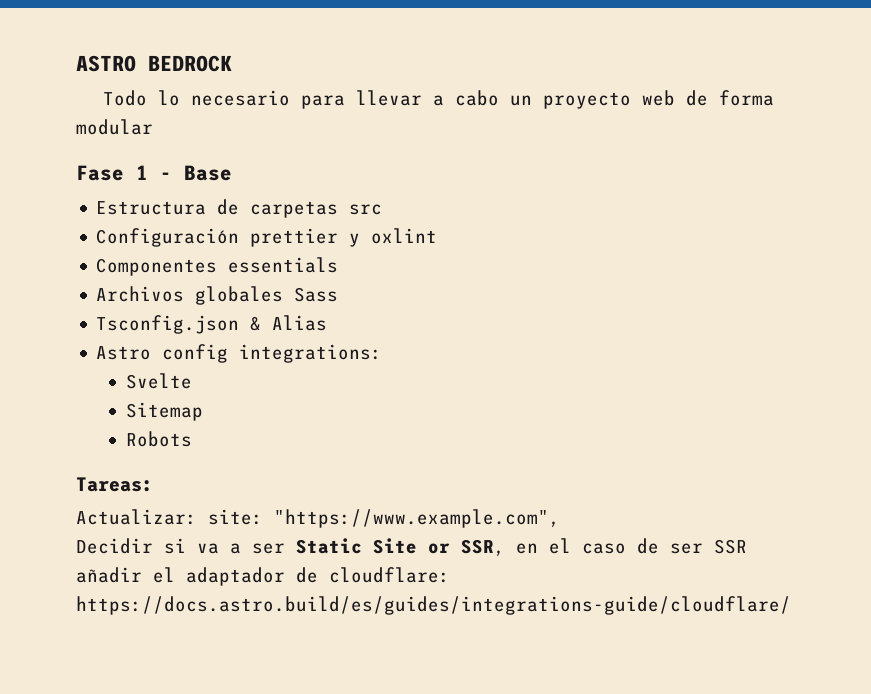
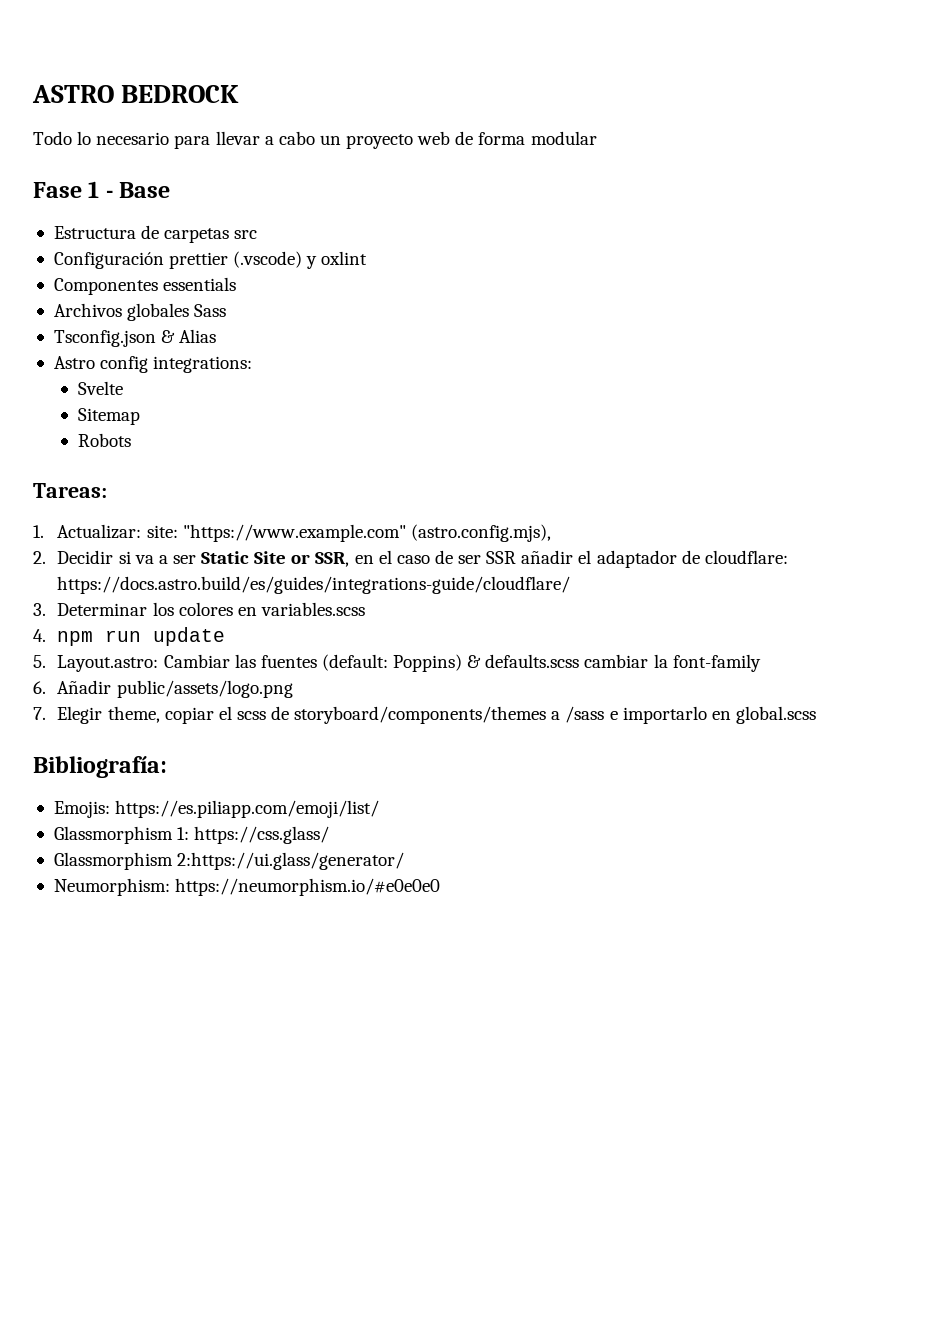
(339, 237) none -> [233,251,303,268] (.vscode)
(153, 484) none -> [33,525,44,538] 1.
[274,509,560,528] "https://www.example.com", // -> [182,524,551,542] [33,551,46,564] "https://www.example.com" (astro.config.mjs), // 2.
(791, 605) none -> [33,602,365,616] [33,627,226,646] [33,654,761,672] [33,680,293,698] [33,706,816,724] [33,756,167,778] [53,800,380,818] [53,826,330,844] [53,852,405,870] [53,878,441,896] // 3. Determinar los colores en variables.scss // 4. npm run update // 5. Layout.astro: Cambiar las fuentes (default: Poppins) & defaults.scss cambiar la font-family // 6. Añadir public/assets/logo.png // 7. Elegir theme, copiar el scss de storyboard/components/themes a /sass e importarlo en global.scss // Bibliografía: // Emojis: https://es.piliapp.com/emoji/list/ // Glassmorphism 1: https://css.glass/ // Glassmorphism 2:https://ui.glass/generator/ // Neumorphism: https://neumorphism.io/#e0e0e0

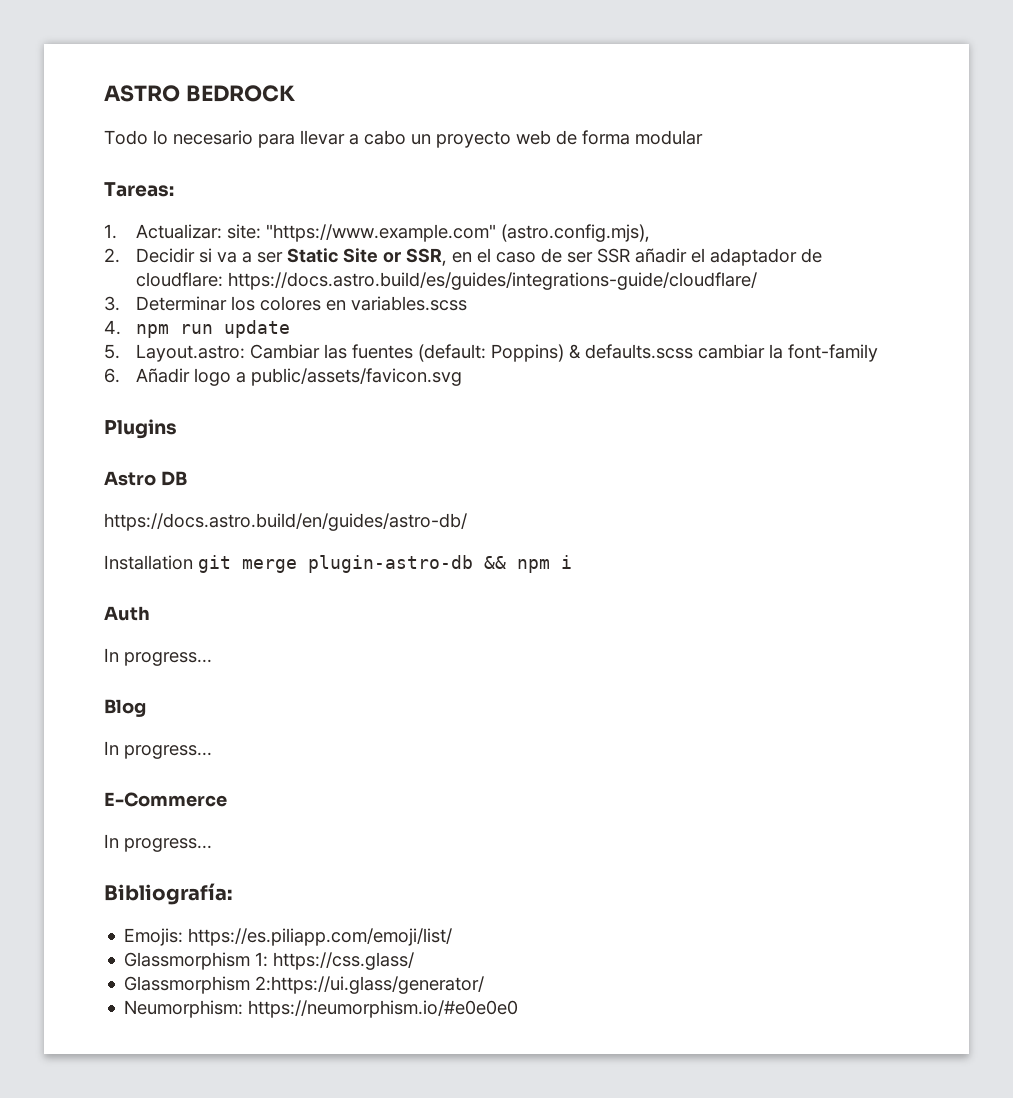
[33,181,171,198] [53,225,258,243] [53,251,368,269] [53,277,237,295] [53,303,227,321] [53,329,217,347] [53,356,253,373] [78,381,124,395] [78,408,141,425] [78,433,132,447] // Fase 1 - Base // Estructura de carpetas src // Configuración prettier (.vscode) y oxlint // Componentes essentials // Archivos globales Sass // Tsconfig.json & Alias // Astro config integrations: // Svelte // Sitemap // Robots -> (703, 137) none
[116,680,293,698] [33,706,816,724] public/assets/logo.png // 7. Elegir theme, copiar el scss de storyboard/components/themes a /sass e importarlo en global.scss -> [194,368,463,386] [104,419,177,439] [104,471,187,486] [104,513,467,531] [104,555,572,573] [104,606,150,621] [104,648,212,666] [104,699,146,717] [104,741,212,759] [104,792,227,807] [104,834,212,852] logo a public/assets/favicon.svg // Plugins // Astro DB // https://docs.astro.build/en/guides/astro-db/ // Installation git merge plugin-astro-db && npm i // Auth // In progress... // Blog // In progress... // E-Commerce // In progress...

